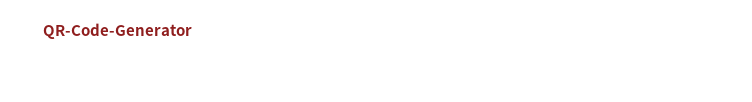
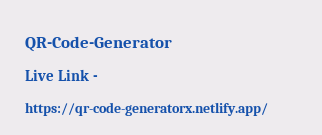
(192, 31) none -> [25,69,99,81] [25,102,268,116] // Live Link - // https://qr-code-generatorx.netlify.app/

